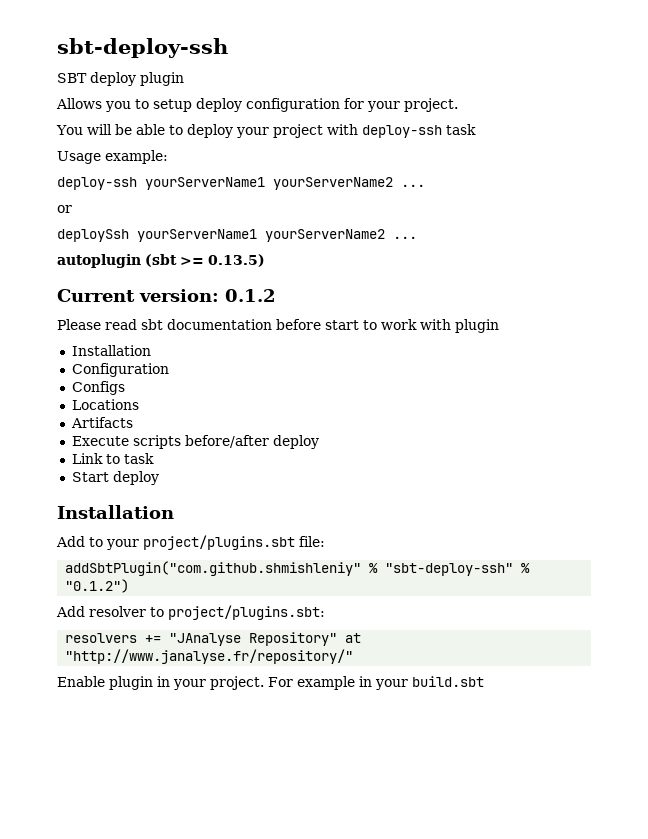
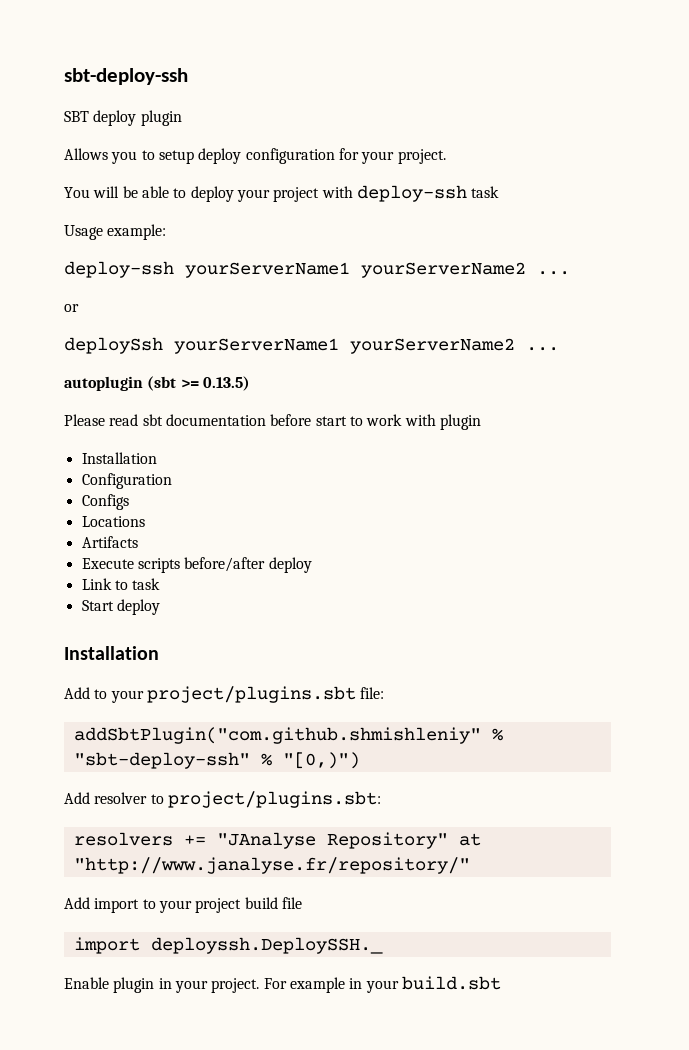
[57,289,276,302] // Current version: 0.1.2 -> (250, 383) none
[65,579,130,593] "0.1.2") -> [282,752,360,769] "[0,)")
(354, 656) none -> [64,897,302,913] [73,937,383,954] // Add import to your project build file // import deployssh.DeploySSH._

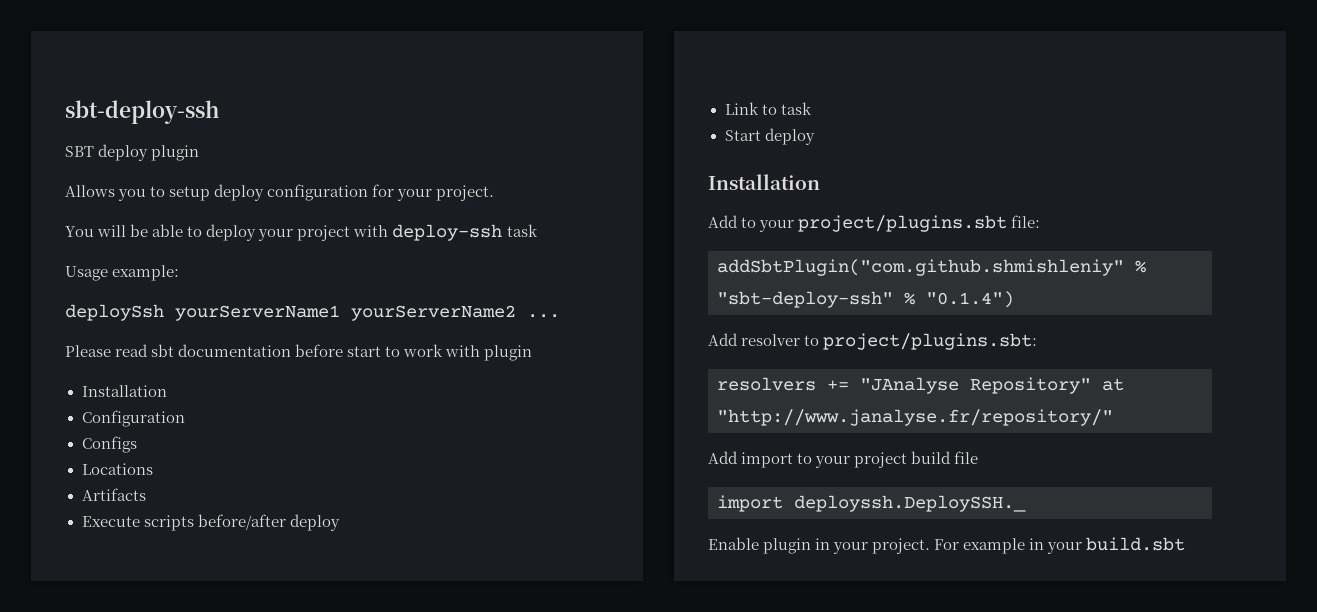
[64,261,570,278] [64,304,79,312] // deploy-ssh yourServerName1 yourServerName2 ... // or -> (180, 273) none
[64,376,250,391] // autoplugin (sbt >= 0.13.5) -> (560, 316) none
[282,752,360,769] "[0,)") -> [926,291,1014,308] "0.1.4")

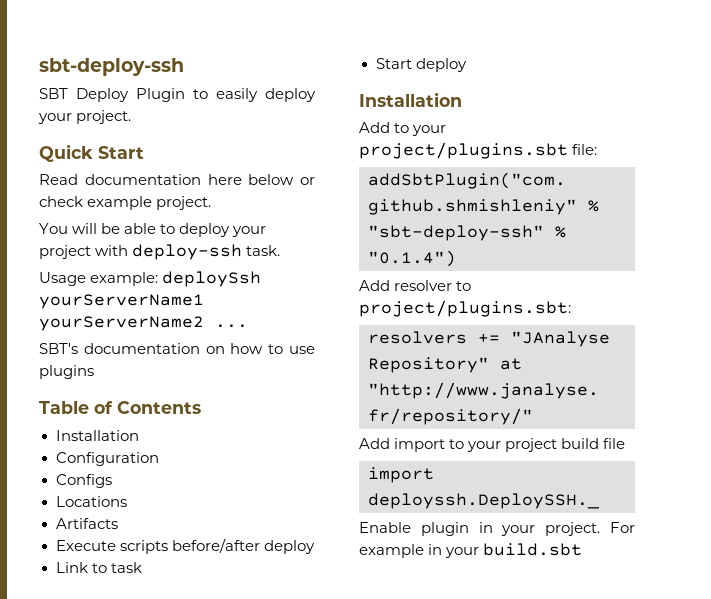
[98,144,200,161] [65,184,433,201] deploy plugin // Allows you to setup deploy configuration for your -> [76,88,316,102] [38,110,132,124] [39,144,144,162] [39,174,315,185] [39,196,153,210] Deploy Plugin to easily deploy your project. // Quick Start // Read documentation here below or check example
[506,224,538,237] task -> [246,245,281,256] task.
(180, 273) // -> (159, 279) none
[65,344,533,361] Please read sbt documentation before start to work with plugin -> [39,343,316,354] [39,365,94,379] [39,401,201,414] SBT's documentation on how to use plugins // Table of Contents

